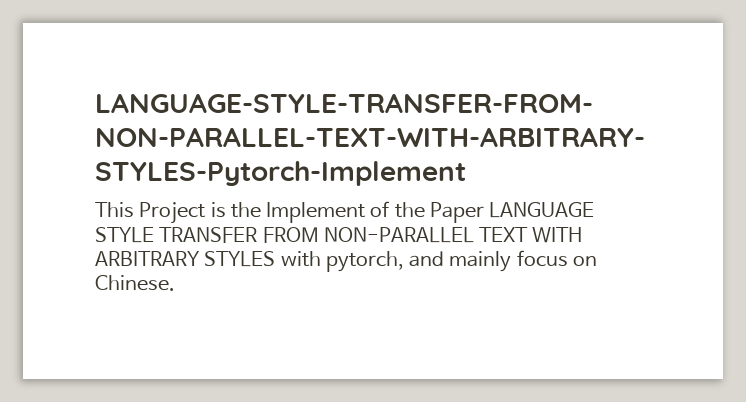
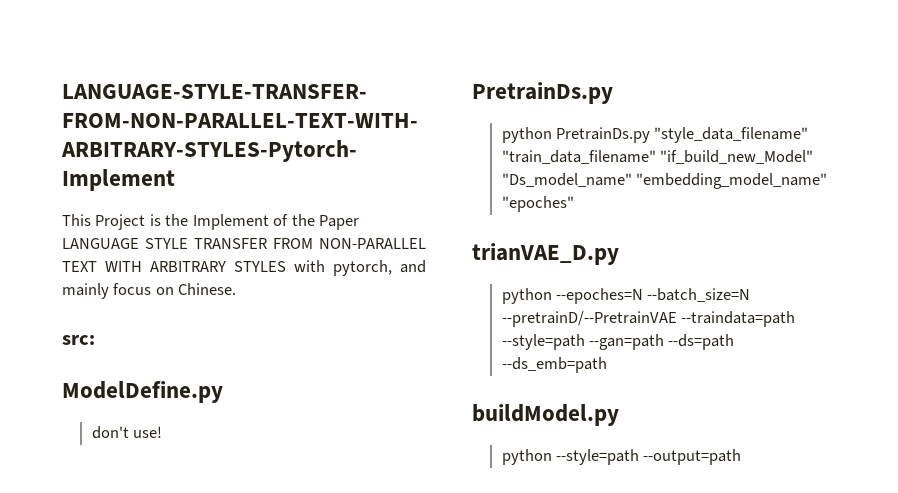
(175, 283) none -> [62,335,95,345] [62,381,223,403] [91,426,162,439] [472,82,613,104] [501,127,809,143] [501,150,813,164] [501,173,827,189] [501,196,574,212] [472,243,619,265] [501,288,751,304] [501,311,795,327] [501,334,735,350] [501,357,607,373] [472,404,619,426] [501,449,742,465] // src: // ModelDefine.py // don't use! // PretrainDs.py // python PretrainDs.py "style_data_filename" "train_data_filename" "if_build_new_Model" "Ds_model_name" "embedding_model_name" "epoches" // trianVAE_D.py // python --epoches=N --batch_size=N --pretrainD/--PretrainVAE --traindata=path --style=path --gan=path --ds=path --ds_emb=path // buildModel.py // python --style=path --output=path

